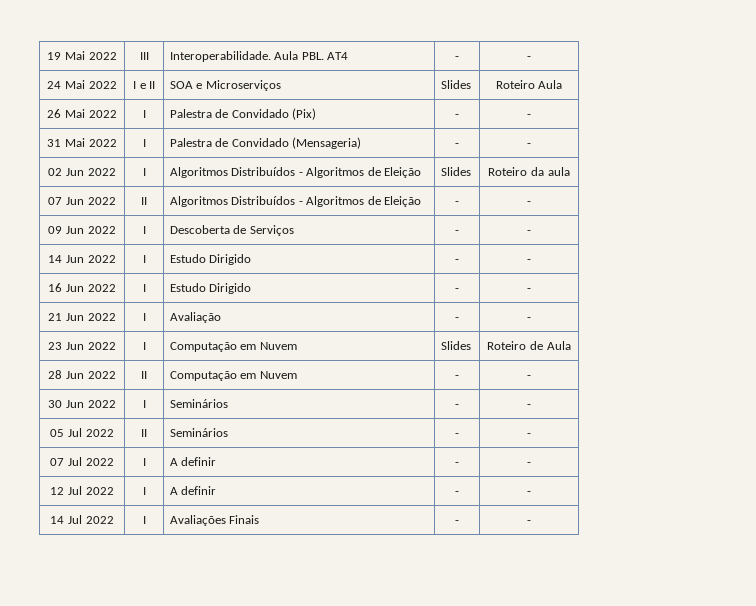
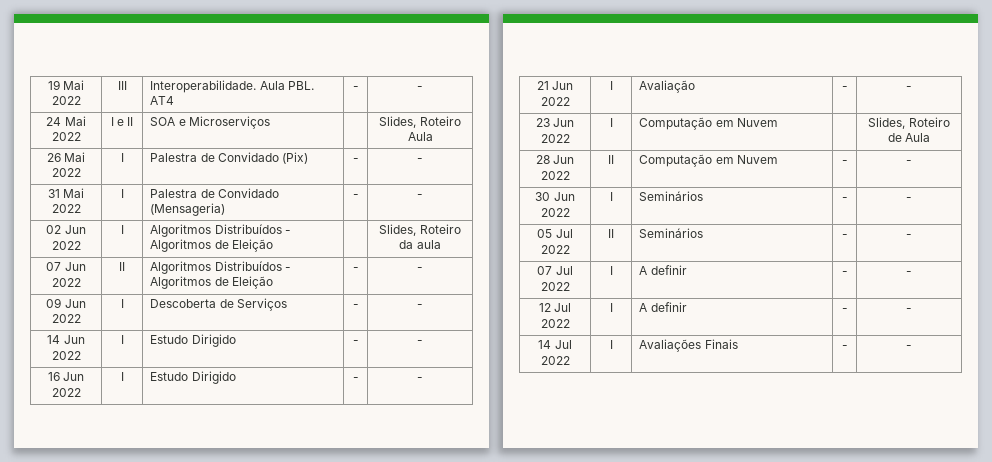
[440,80,471,89] Slides | -> [379,116,417,128] | Slides,
[440,167,471,176] Slides | -> [379,224,417,236] | Slides,
[440,341,471,350] Slides | -> [868,117,906,129] | Slides,

